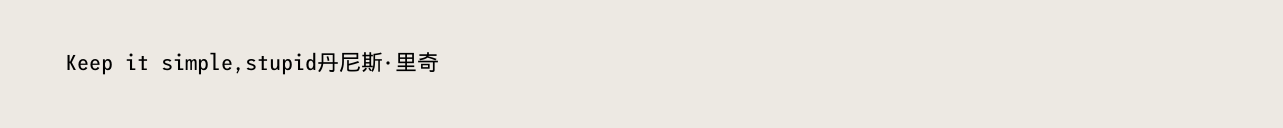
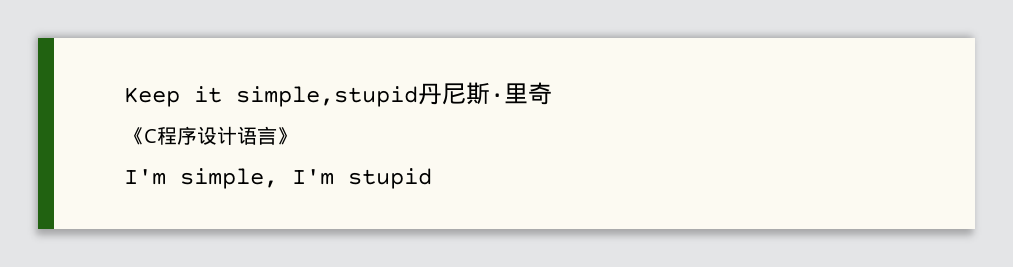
(439, 62) none -> [124,126,297,145] [124,168,432,189] // 《C程序设计语言》 // I'm simple, I'm stupid

